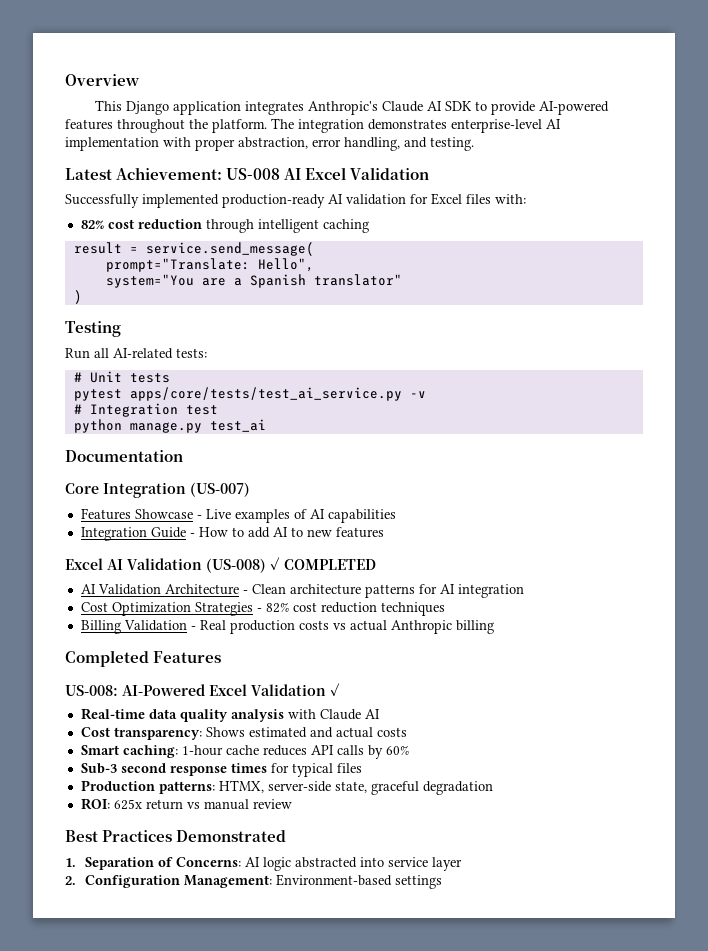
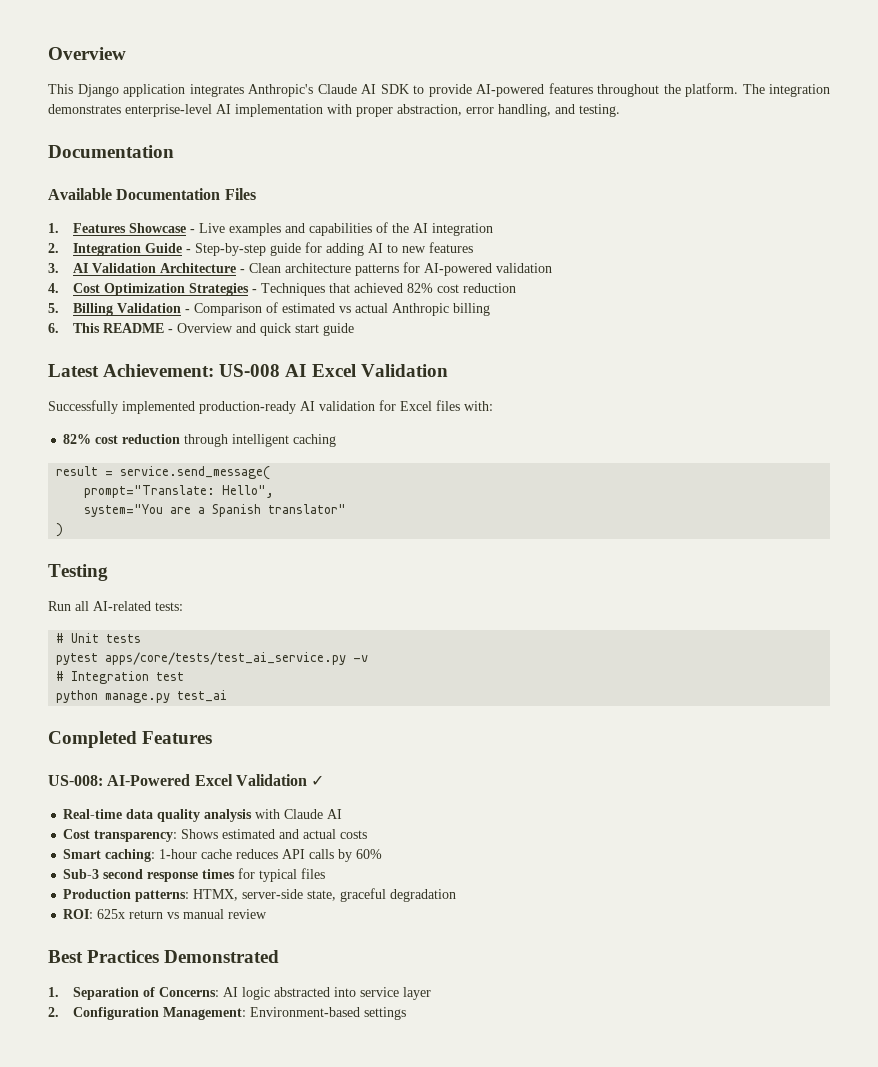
(474, 144) none -> [48,145,174,158] [48,188,256,200] [48,222,493,236] [48,242,473,256] [48,262,552,276] [48,283,516,296] [48,302,490,316] [48,323,354,336] // Documentation // Available Documentation Files // 1. Features Showcase - Live examples and capabilities of the AI integration // 2. Integration Guide - Step-by-step guide for adding AI to new features // 3. AI Validation Architecture - Clean architecture patterns for AI-powered validation // 4. Cost Optimization Strategies - Techniques that achieved 82% cost reduction // 5. Billing Validation - Comparison of estimated vs actual Anthropic billing // 6. This README - Overview and quick start guide
[65,450,183,462] [65,482,250,498] [80,508,396,523] [80,527,384,541] [65,557,376,573] [80,584,524,598] [80,602,445,616] [80,620,494,634] // Documentation // Core Integration (US-007) // Features Showcase - Live examples of AI capabilities // Integration Guide - How to add AI to new features // Excel AI Validation (US-008) ✓ COMPLETED // AI Validation Architecture - Clean architecture patterns for AI integration // Cost Optimization Strategies - 82% cost reduction techniques // Billing Validation - Real production costs vs actual Anthropic billing -> (228, 696) none

